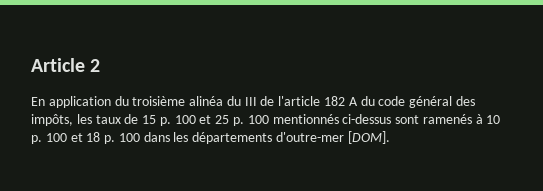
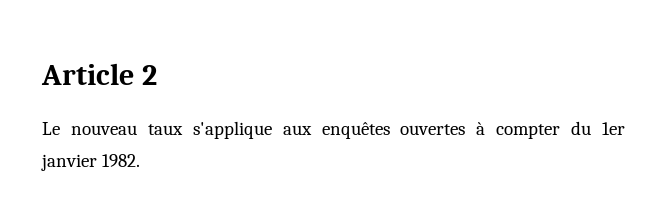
[31,96,475,108] [31,114,501,126] [31,131,390,144] En application du troisième alinéa du III de l'article 182 A du code général des impôts, les taux de 15 p. 100 et 25 p. 100 mentionnés ci-dessus sont ramenés à 10 p. 100 et 18 p. 100 dans les départements d'outre-mer [DOM]. -> [42,121,625,139] [41,154,141,171] Le nouveau taux s'applique aux enquêtes ouvertes à compter du 1er janvier 1982.

